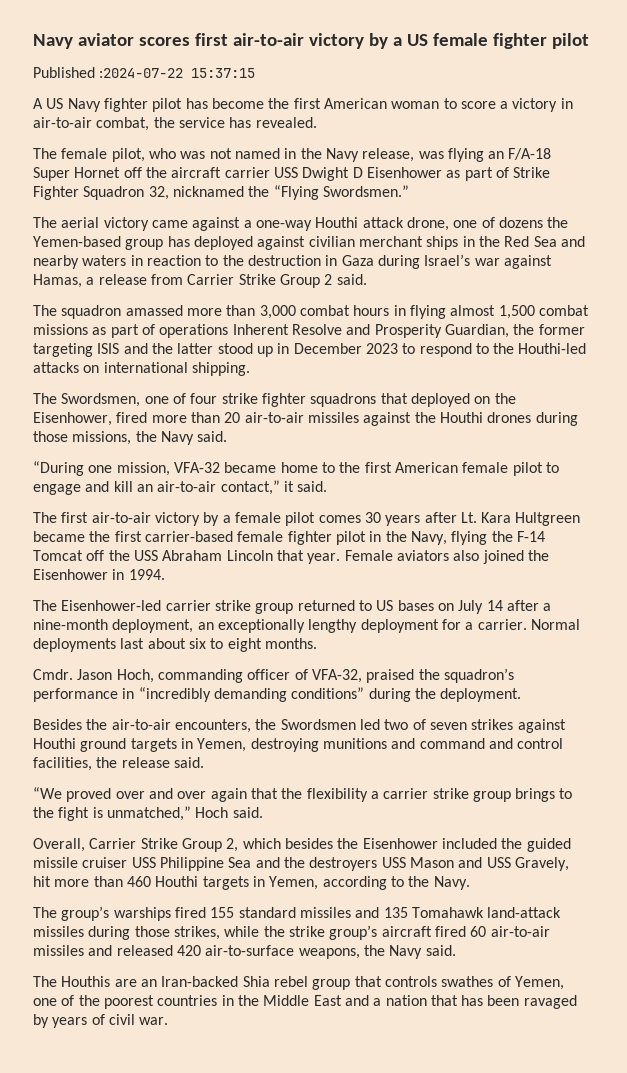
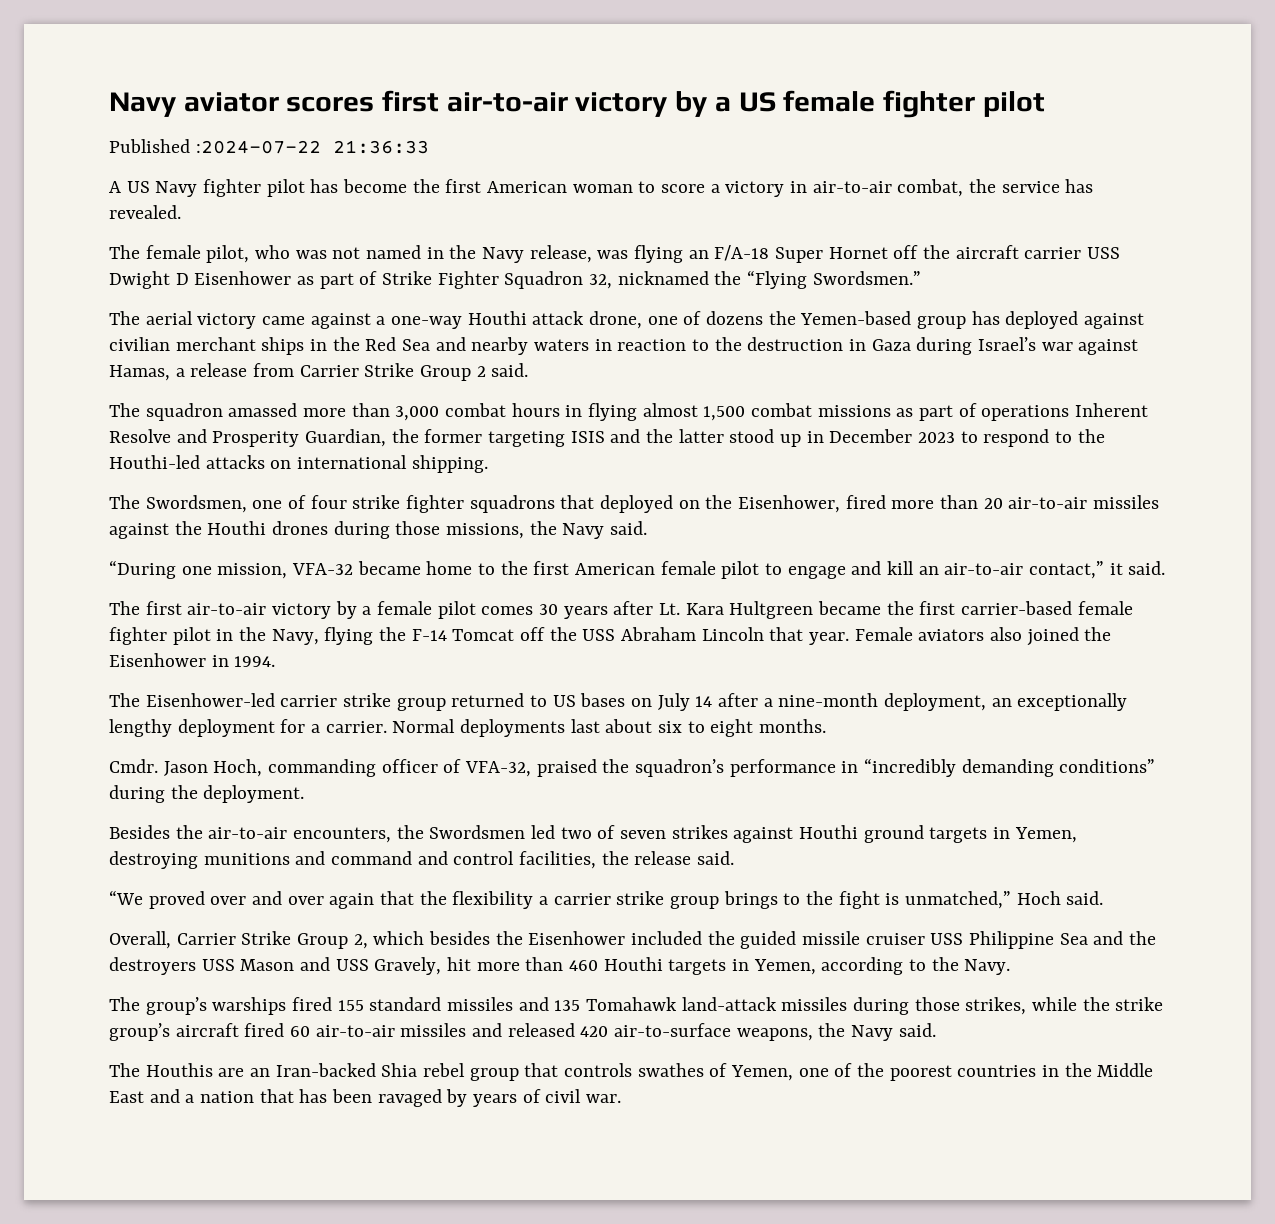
[191,68,256,78] 15:37:15 -> [332,140,429,154] 21:36:33

